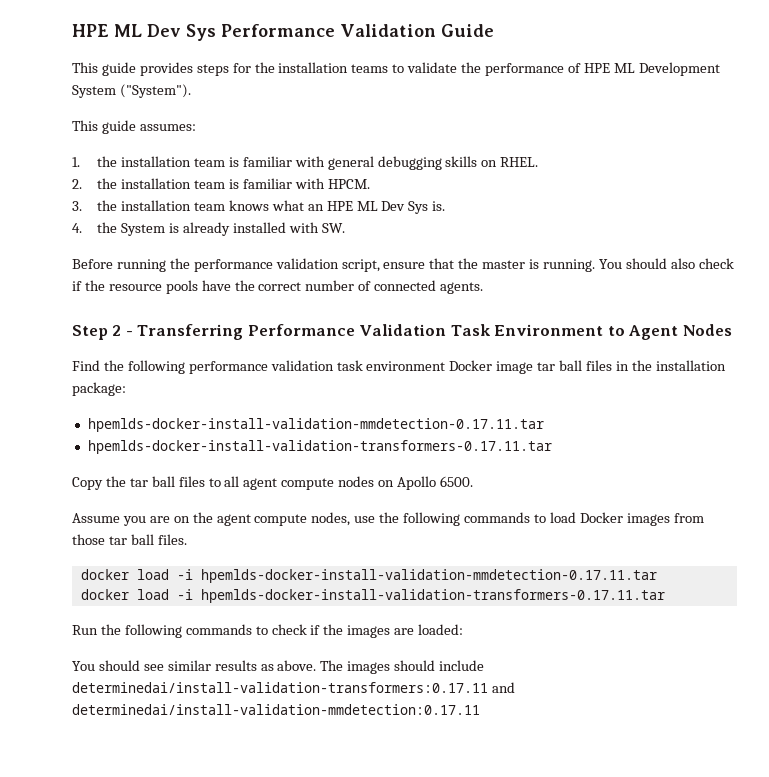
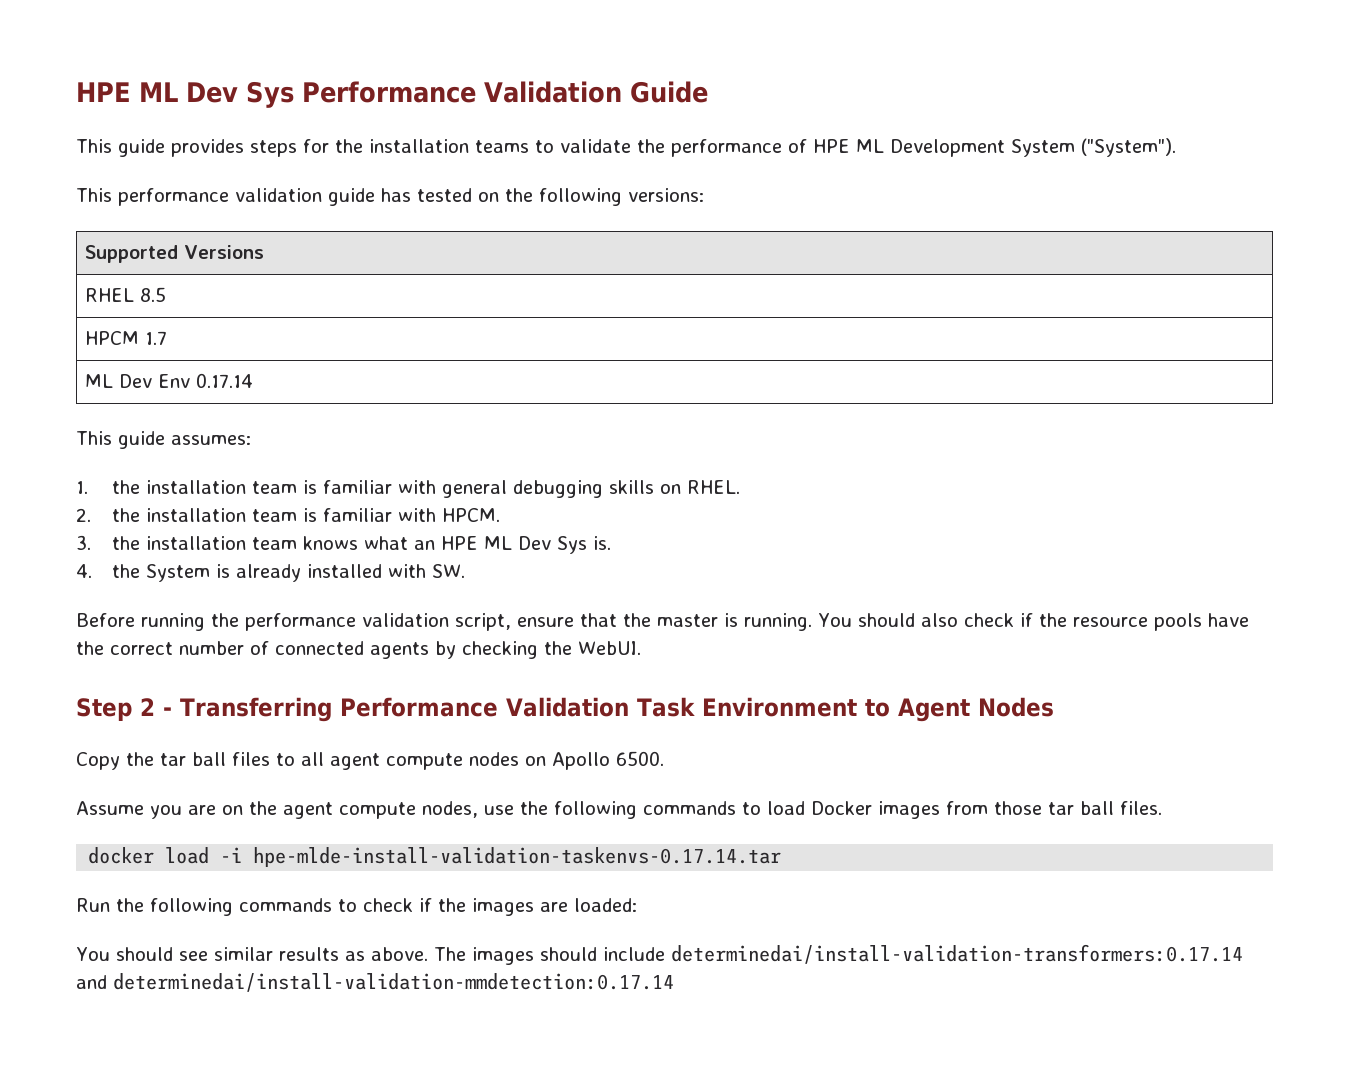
(191, 91) none -> [76,188,704,206] [85,245,265,263] [85,287,167,302] [85,331,168,345] [85,373,254,388] // This performance validation guide has tested on the following versions: // Supported Versions // RHEL 8.5 // HPCM 1.7 // ML Dev Env 0.17.14
[440,282,484,294] agents. -> [370,641,641,659] agents by checking the WebUI.
[72,360,726,374] [72,382,126,396] [87,418,544,432] [87,440,552,454] // Find the following performance validation task environment Docker image tar ball files in the installation package: // hpemlds-docker-install-validation-mmdetection-0.17.11.tar // hpemlds-docker-install-validation-transformers-0.17.11.tar -> (1054, 707) none
[200,569,657,583] [80,589,665,603] hpemlds-docker-install-validation-mmdetection-0.17.11.tar // docker load -i hpemlds-docker-install-validation-transformers-0.17.11.tar -> [253,847,782,867] hpe-mlde-install-validation-taskenvs-0.17.14.tar
[72,682,515,693] [72,704,480,715] determinedai/install-validation-transformers:0.17.11 and determinedai/install-validation-mmdetection:0.17.11 -> [670,944,1243,964] [76,973,674,992] determinedai/install-validation-transformers:0.17.14 and determinedai/install-validation-mmdetection:0.17.14

